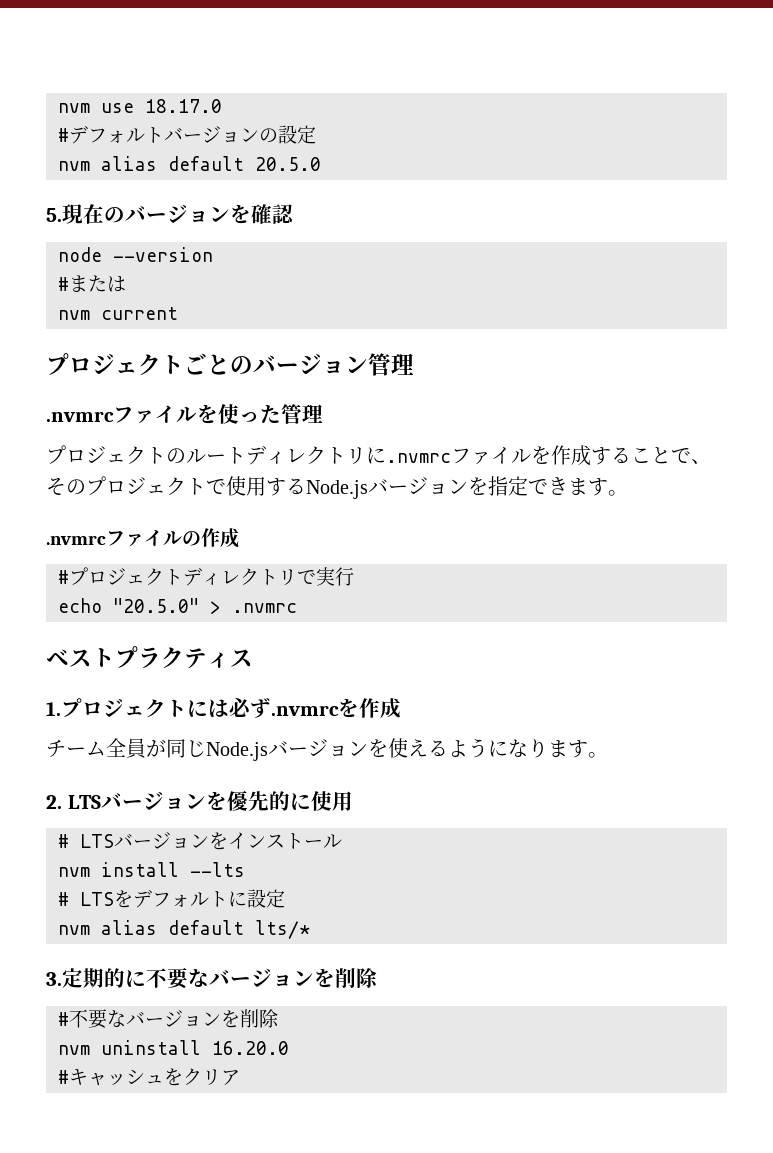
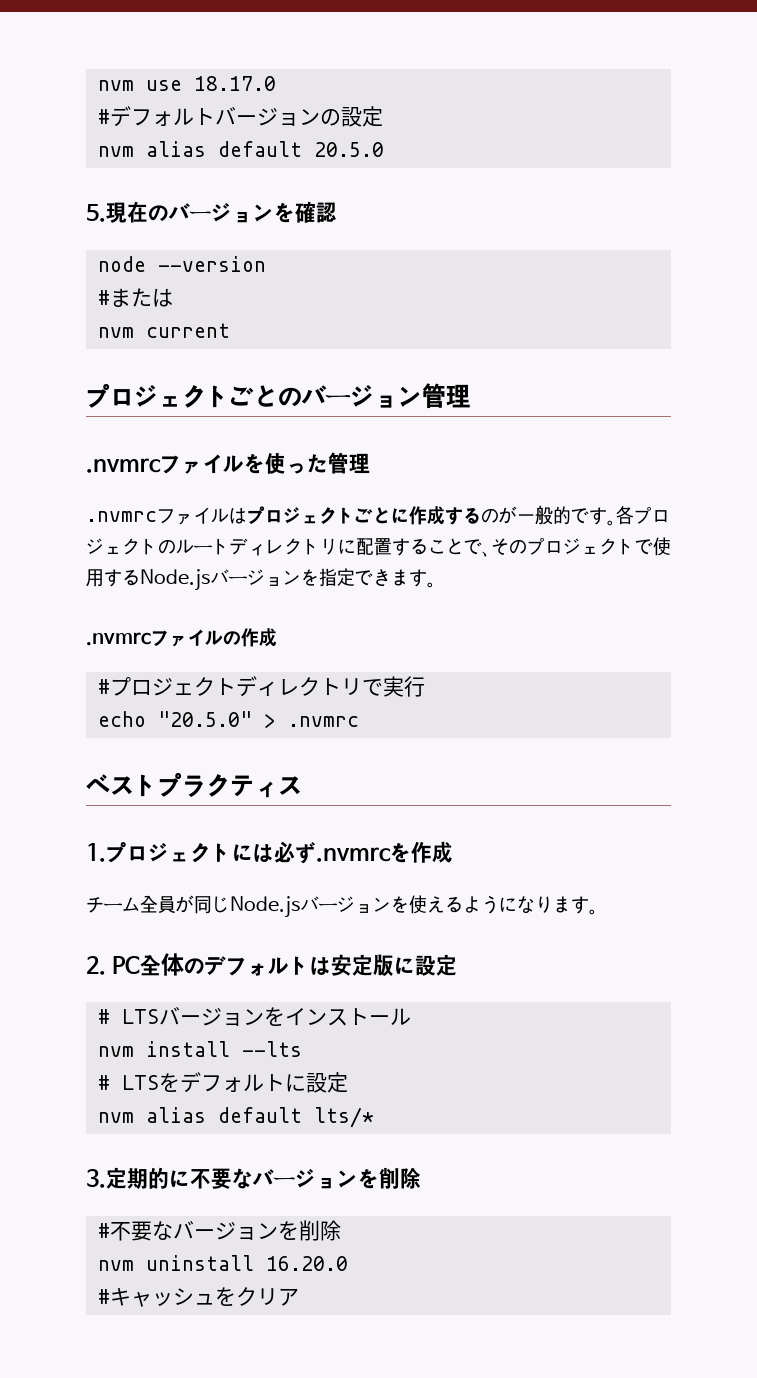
(323, 413) none -> [86,505,634,526] .nvmrcファイルはプロジェクトごとに作成するのが一般的です。各
[386,445,591,466] .nvmrcファイルを作成 -> [356,538,392,556] 配置
[67,790,353,811] LTSバージョンを優先的に使用 -> [112,953,458,977] PC全体のデフォルトは安定版に設定

